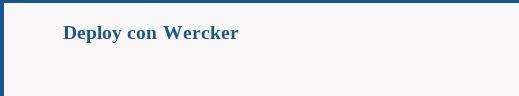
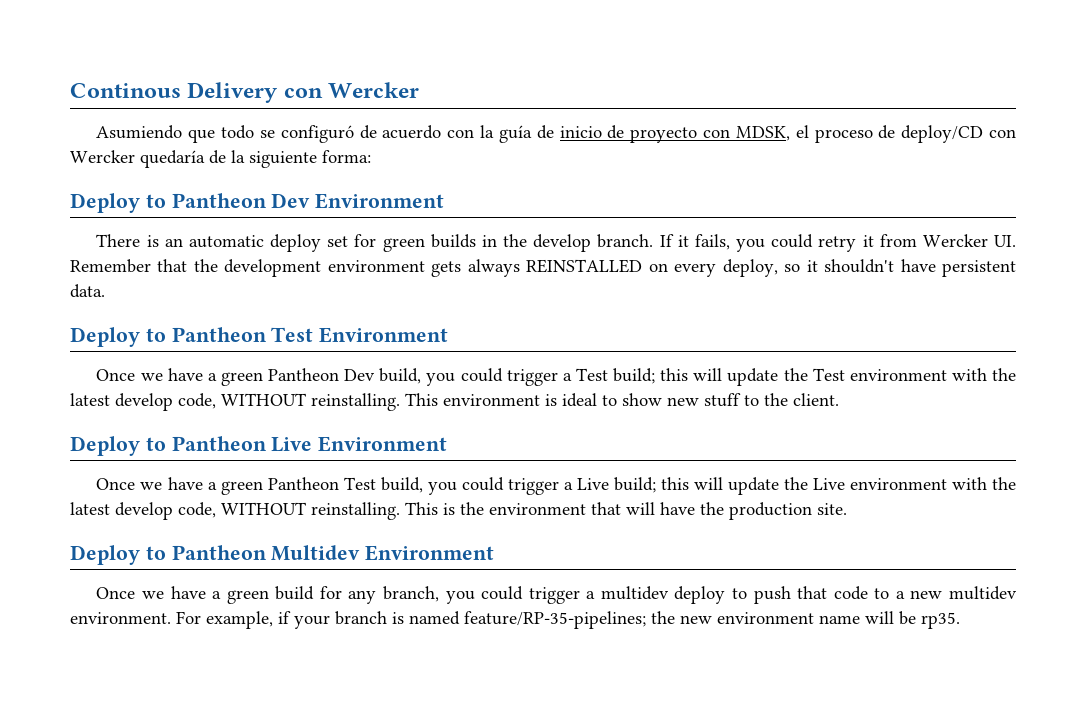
[63,26,239,43] Deploy con Wercker -> [70,82,420,103] [96,125,1017,143] [70,150,371,168] [70,193,445,213] [96,234,1017,252] [70,259,1017,277] [70,284,105,298] [70,327,449,347] [96,368,1017,386] [70,393,839,411] [70,436,448,456] [96,477,1017,495] [70,502,847,520] [70,545,495,565] [96,586,1018,604] [70,611,960,629] Continous Delivery con Wercker // Asumiendo que todo se configuró de acuerdo con la guía de inicio de proyecto con MDSK, el proceso de deploy/CD con Wercker quedaría de la siguiente forma: // Deploy to Pantheon Dev Environment // There is an automatic deploy set for green builds in the develop branch. If it fails, you could retry it from Wercker UI. Remember that the development environment gets always REINSTALLED on every deploy, so it shouldn't have persistent data. // Deploy to Pantheon Test Environment // Once we have a green Pantheon Dev build, you could trigger a Test build; this will update the Test environment with the latest develop code, WITHOUT reinstalling. This environment is ideal to show new stuff to the client. // Deploy to Pantheon Live Environment // Once we have a green Pantheon Test build, you could trigger a Live build; this will update the Live environment with the latest develop code, WITHOUT reinstalling. This is the environment that will have the production site. // Deploy to Pantheon Multidev Environment // Once we have a green build for any branch, you could trigger a multidev deploy to push that code to a new multidev environment. For example, if your branch is named feature/RP-35-pipelines; the new environment name will be rp35.

